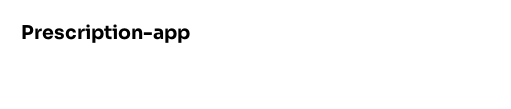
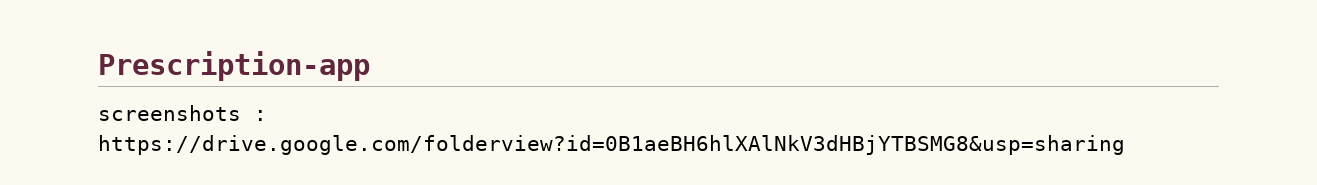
(190, 33) none -> [98,105,267,121] [98,135,1125,155] // screenshots : https://drive.google.com/folderview?id=0B1aeBH6hlXAlNkV3dHBjYTBSMG8&usp=sharing

